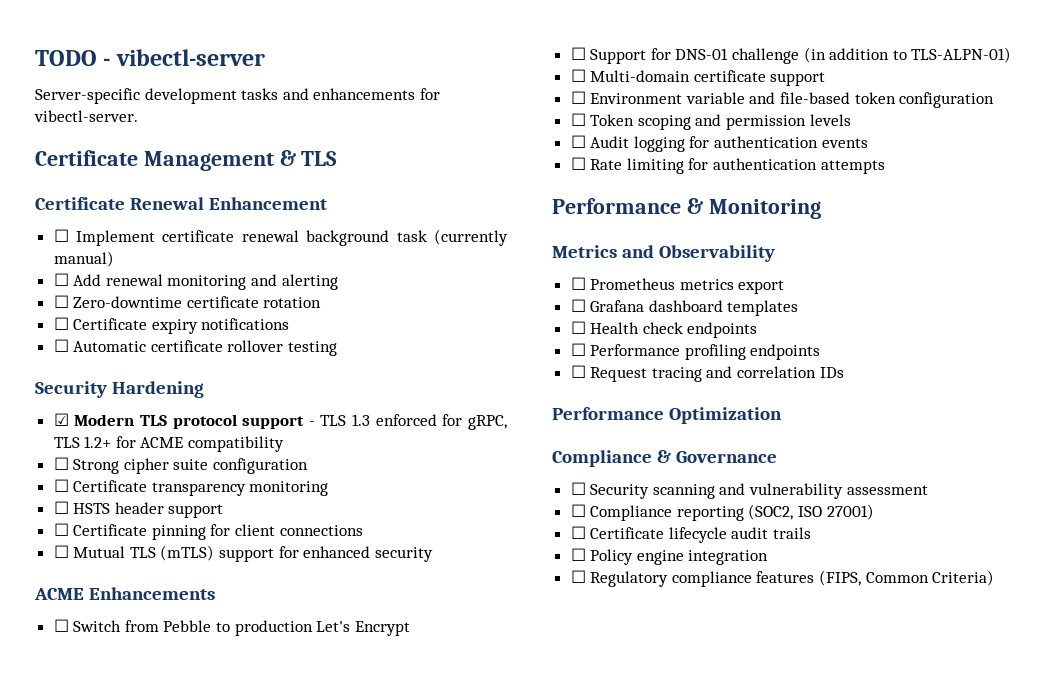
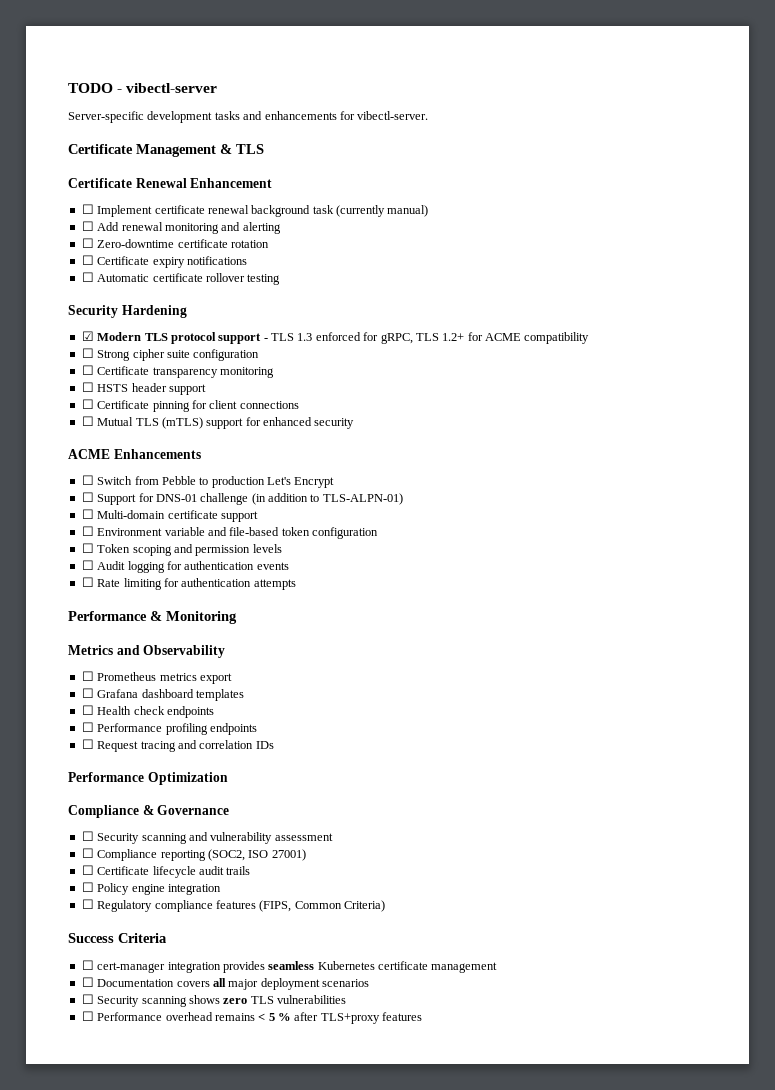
(995, 578) none -> [68,933,167,943] [81,960,498,973] [81,977,369,990] [81,994,346,1007] [81,1011,423,1024] // Success Criteria // ☐ cert-manager integration provides seamless Kubernetes certificate management // ☐ Documentation covers all major deployment scenarios // ☐ Security scanning shows zero TLS vulnerabilities // ☐ Performance overhead remains < 5 % after TLS+proxy features

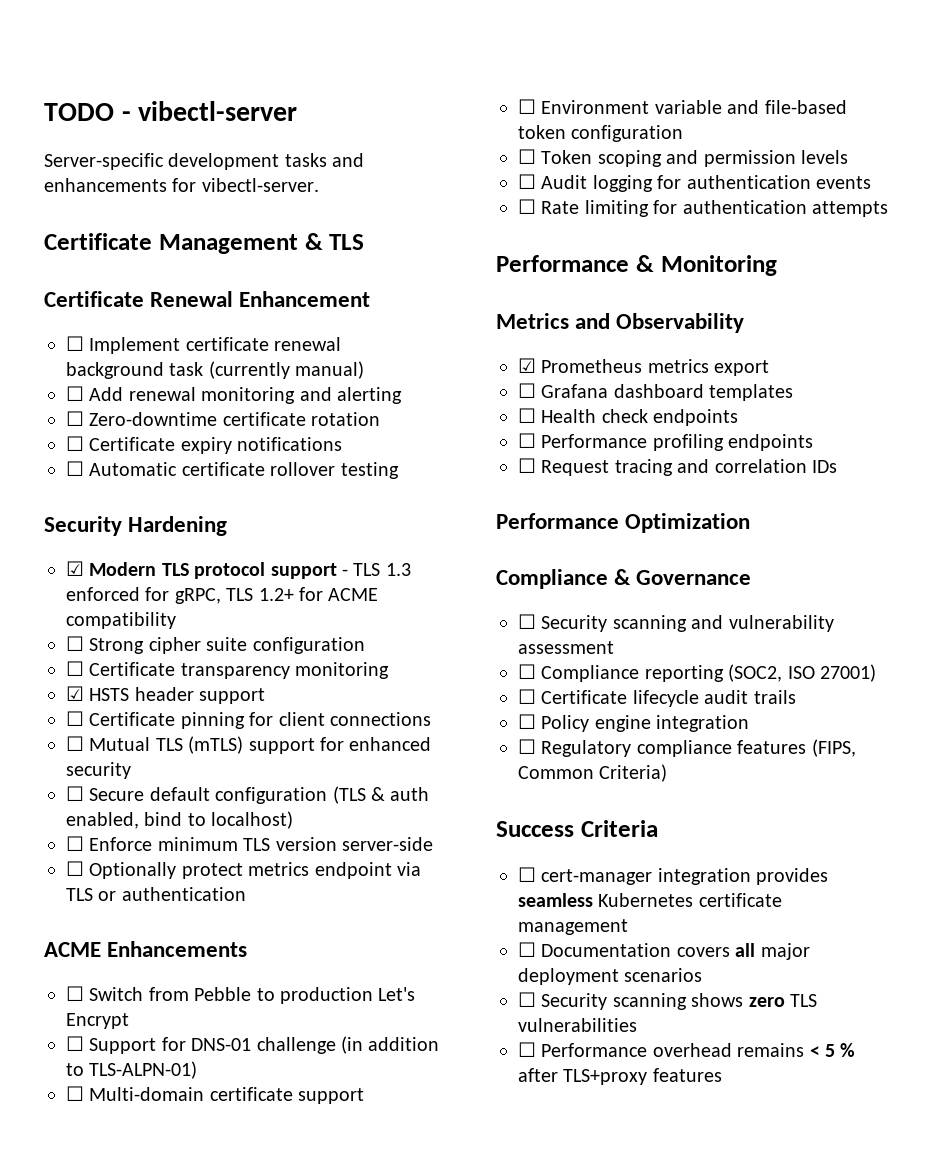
[81,382,94,392] ☐ -> [66,686,84,701] ☑
(355, 423) none -> [66,786,430,804] [66,811,294,829] [66,836,433,851] [66,861,421,879] [66,887,246,901] // ☐ Secure default configuration (TLS & auth enabled, bind to localhost) // ☐ Enforce minimum TLS version server-side // ☐ Optionally protect metrics endpoint via TLS or authentication
[81,671,94,681] ☐ -> [518,358,536,373] ☑

